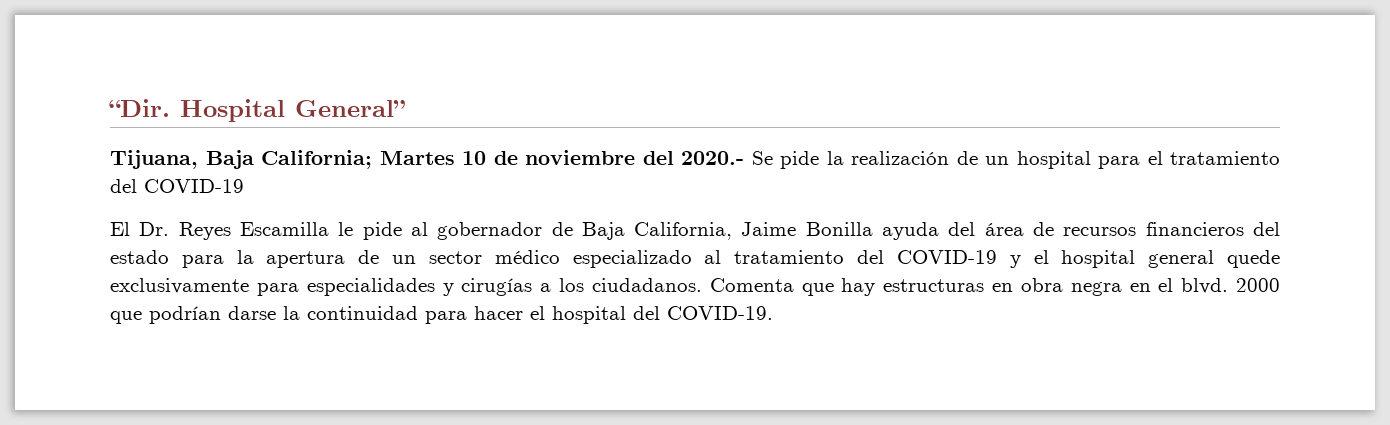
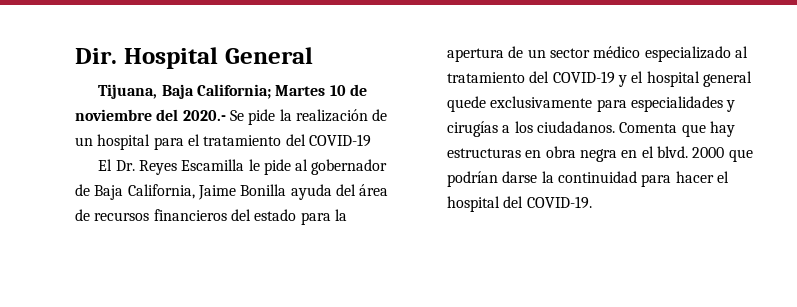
[109,99,405,122] “Dir. Hospital General” -> [75,47,313,69] Dir. Hospital General

